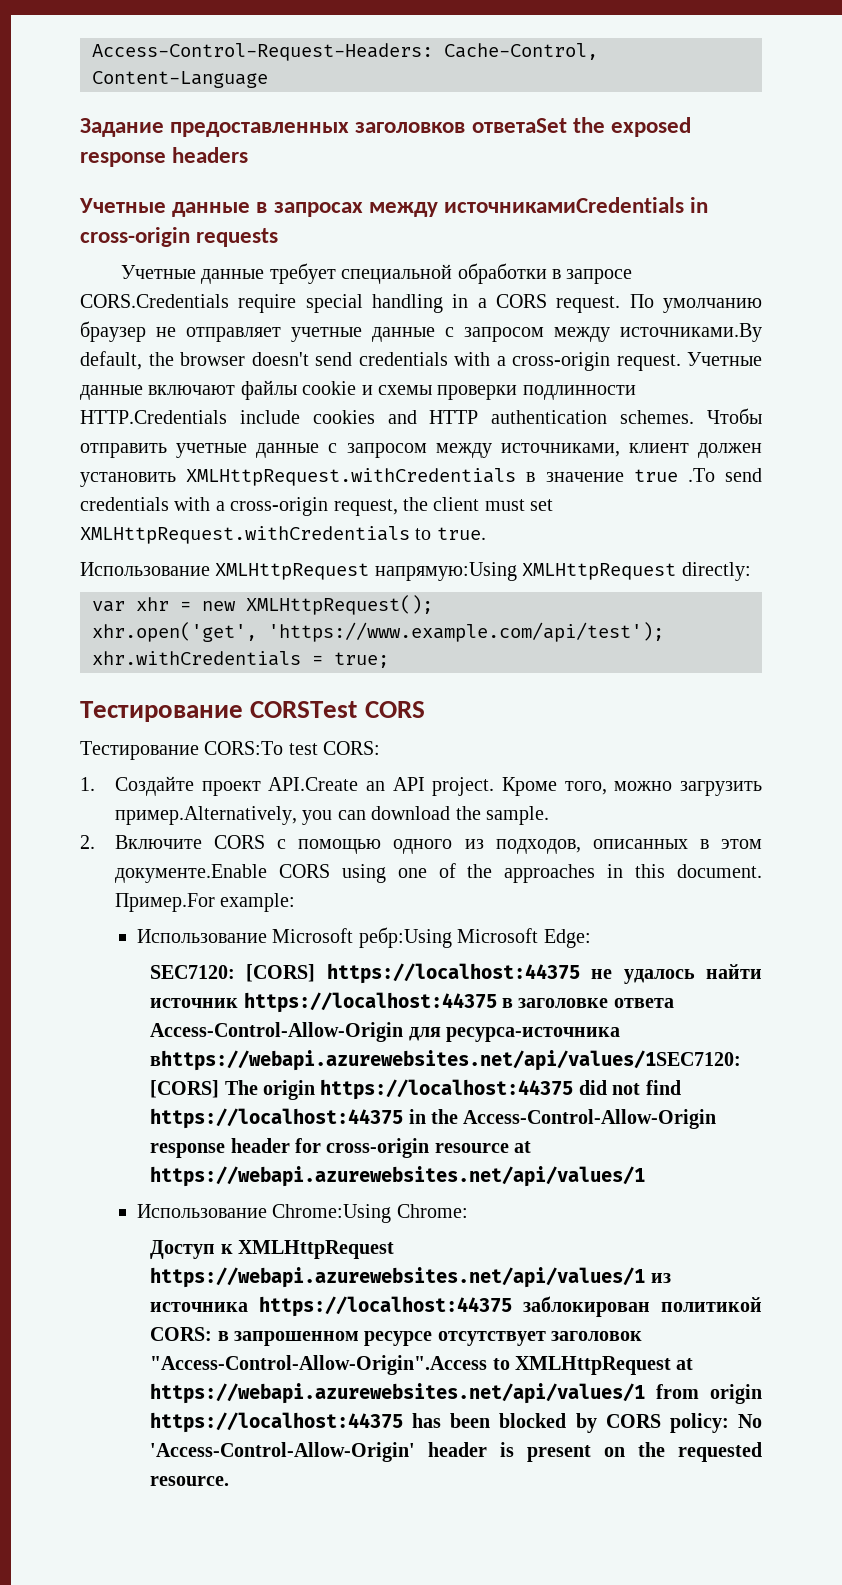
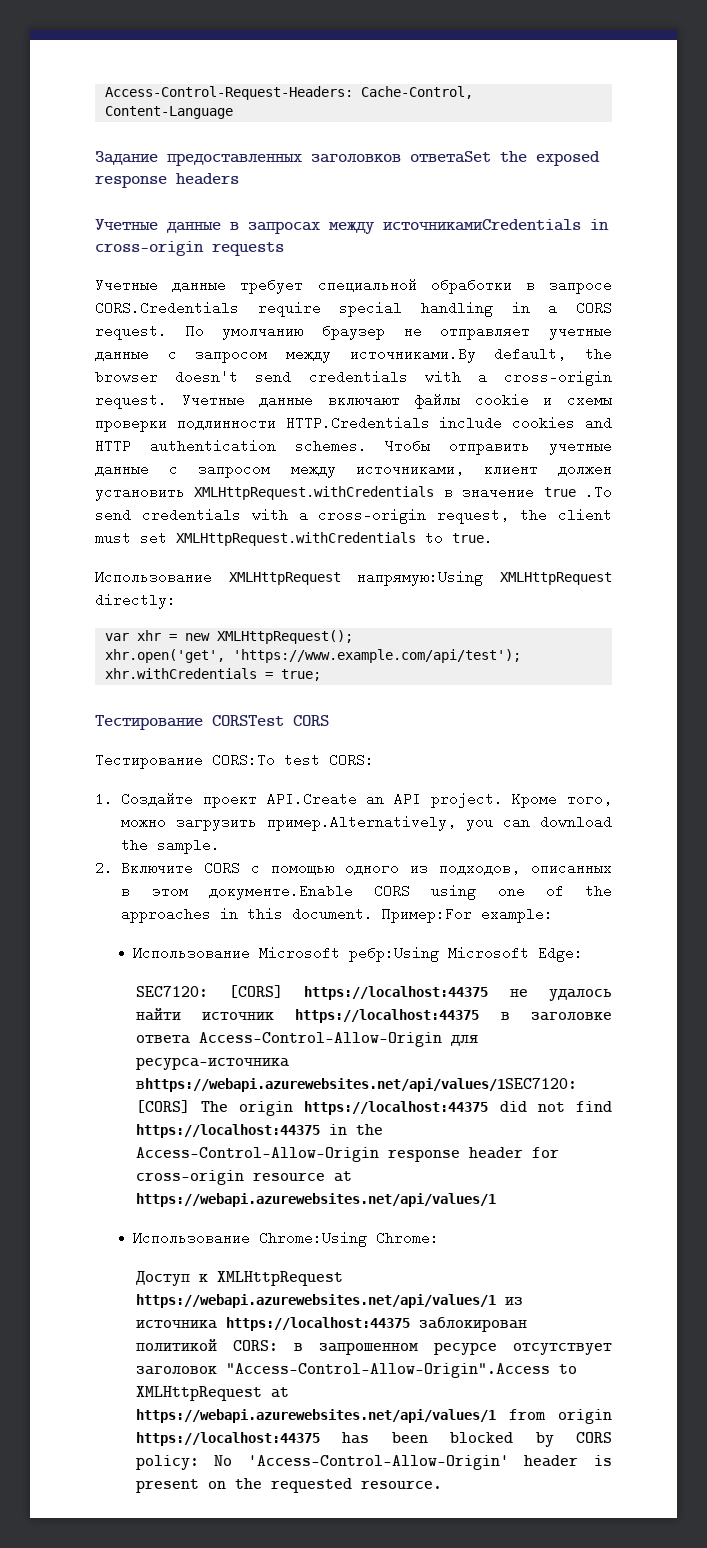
[115,893,216,912] Пример.For -> [382,905,473,923] Пример:For

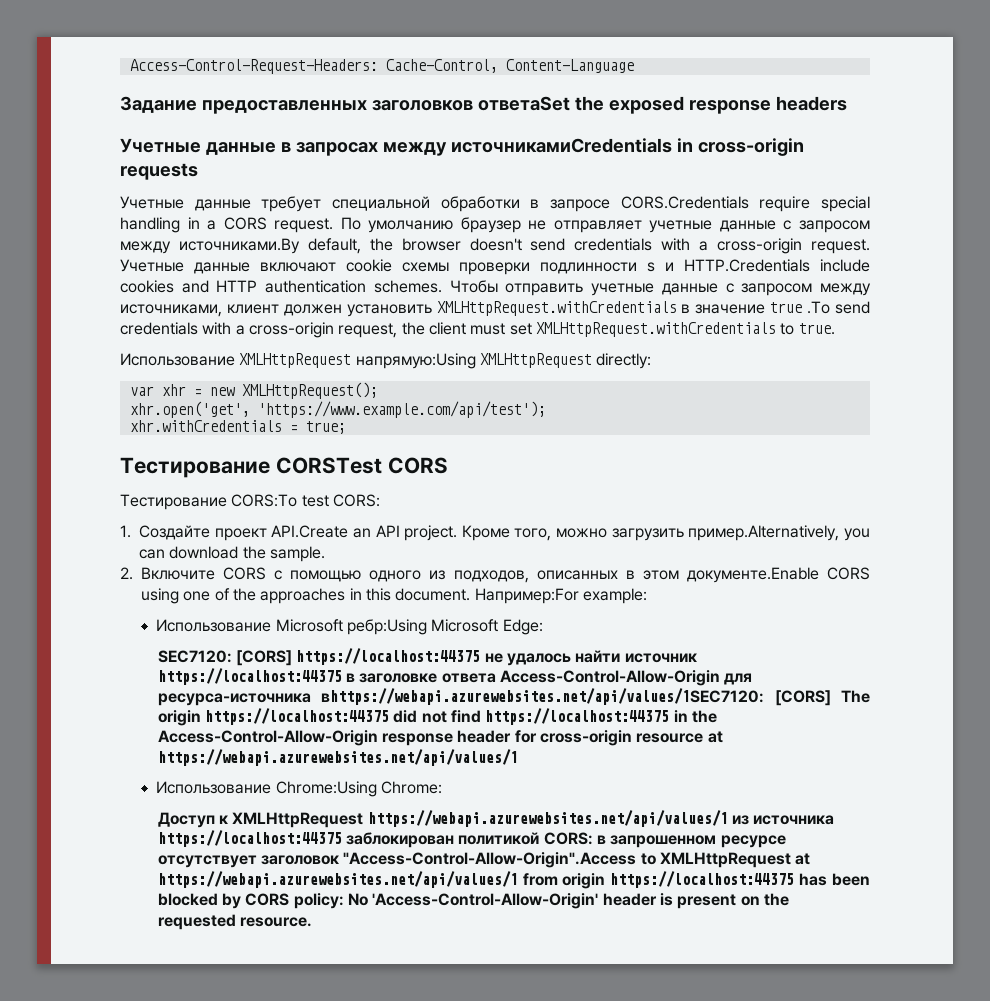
[414,391,553,409] файлы cookie и -> [346,259,392,272] cookie
(276, 422) none -> [647,262,674,272] s и
[382,905,473,923] Пример:For -> [474,588,579,604] Например:For

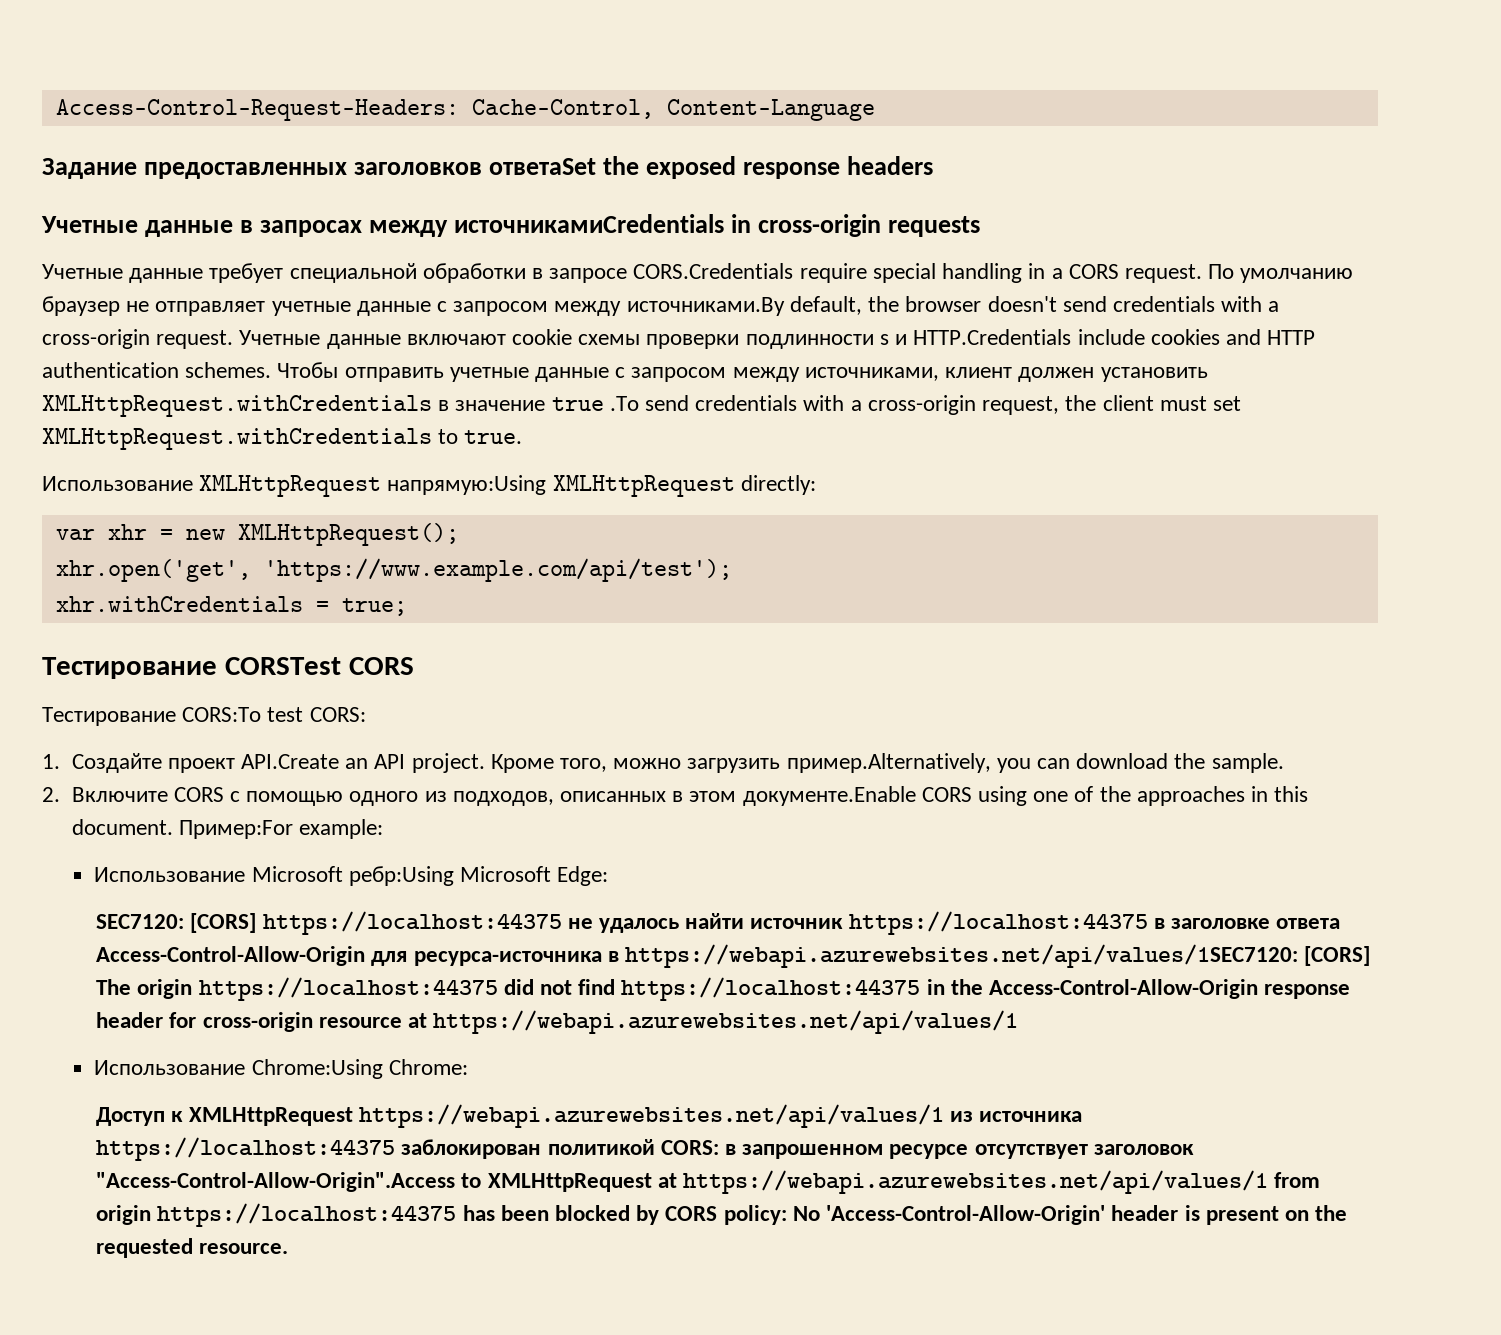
[474,588,579,604] Например:For -> [178,820,293,839] Пример:For
[321,688,765,705] вhttps://webapi.azurewebsites.net/api/values/1SEC7120: -> [607,944,1299,968] в https://webapi.azurewebsites.net/api/values/1SEC7120:

